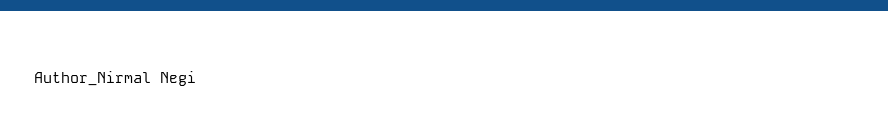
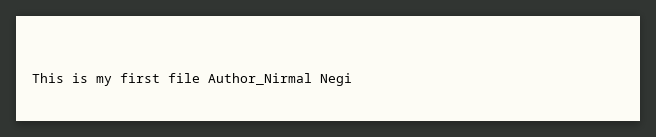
(34, 78) none -> [32,73,200,86] This is my first file

